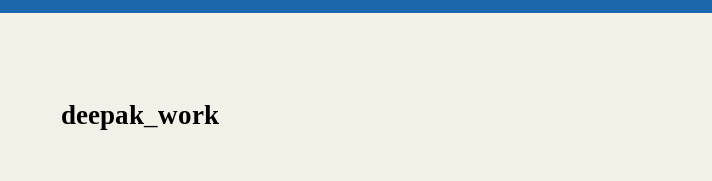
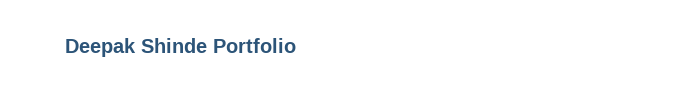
[61,105,219,130] deepak_work -> [65,38,296,57] Deepak Shinde Portfolio

